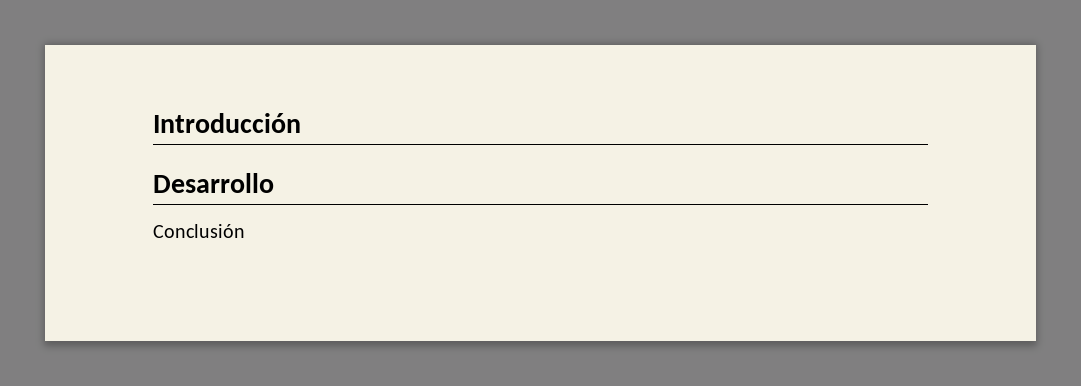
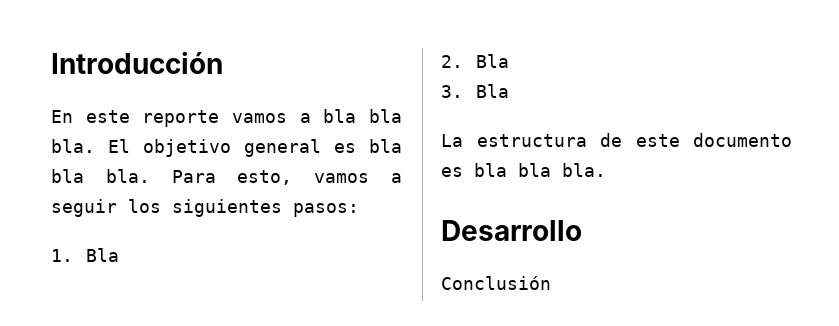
(301, 123) none -> [51,109,402,127] [51,139,402,157] [51,169,402,185] [51,199,359,217] [51,248,119,262] [441,54,509,68] [441,84,509,98] [441,133,792,147] [441,163,606,177] // En este reporte vamos a bla bla bla. El objetivo general es bla bla bla. Para esto, vamos a seguir los siguientes pasos: // 1. Bla // 2. Bla // 3. Bla // La estructura de este documento es bla bla bla.

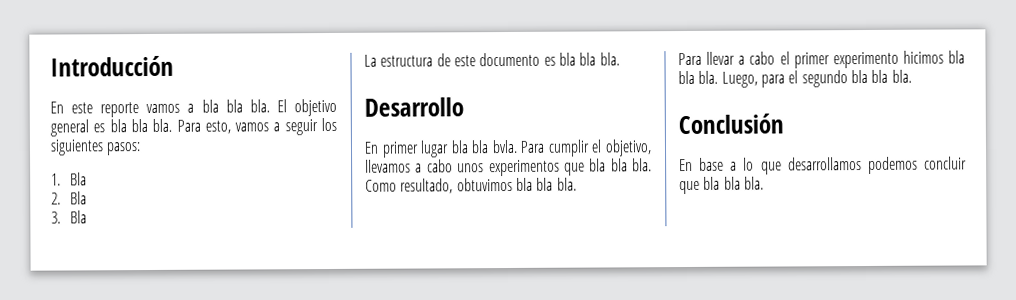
[441,276,551,290] Conclusión -> [364,139,652,158] [365,158,652,177] [365,177,577,194] [678,50,965,69] [678,69,912,88] [678,113,784,135] [679,156,967,175] [679,176,764,195] En primer lugar bla bla bvla. Para cumplir el objetivo, llevamos a cabo unos experimentos que bla bla bla. Como resultado, obtuvimos bla bla bla. // Para llevar a cabo el primer experimento hicimos bla bla bla. Luego, para el segundo bla bla bla. // Conclusión // En base a lo que desarrollamos podemos concluir que bla bla bla.

